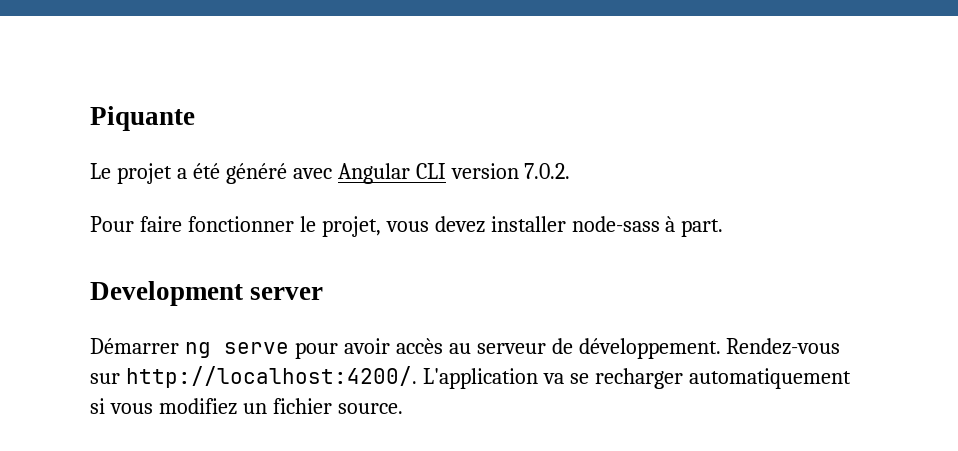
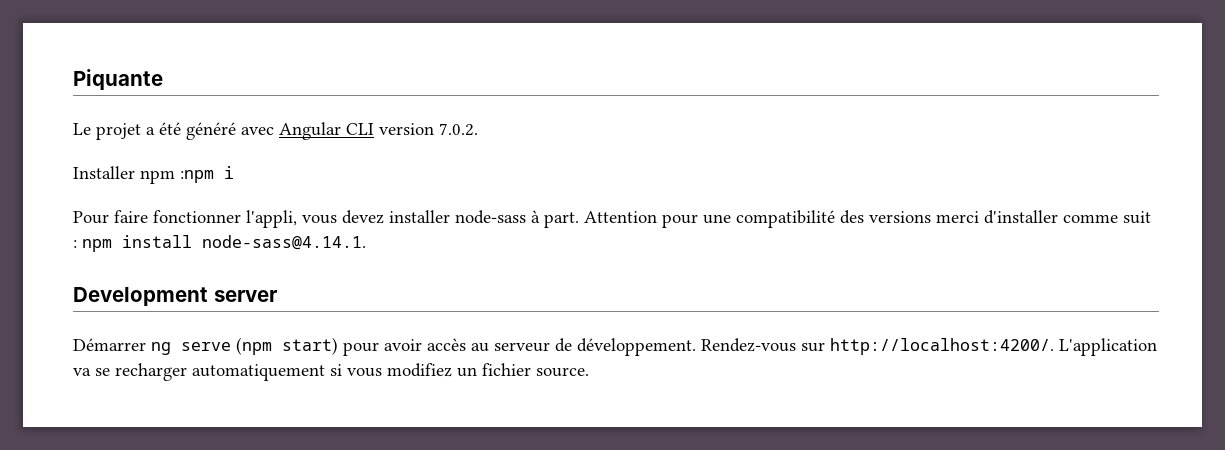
(571, 171) none -> [73,166,234,184] // Installer npm :npm i
[299,216,381,237] le projet, -> [246,210,297,228] l'appli,
(724, 228) none -> [584,210,1151,228] [73,235,366,252] Attention pour une compatibilité des versions merci d'installer comme suit : npm install node-sass@4.14.1.
(289, 348) none -> [236,337,338,355] (npm start)

